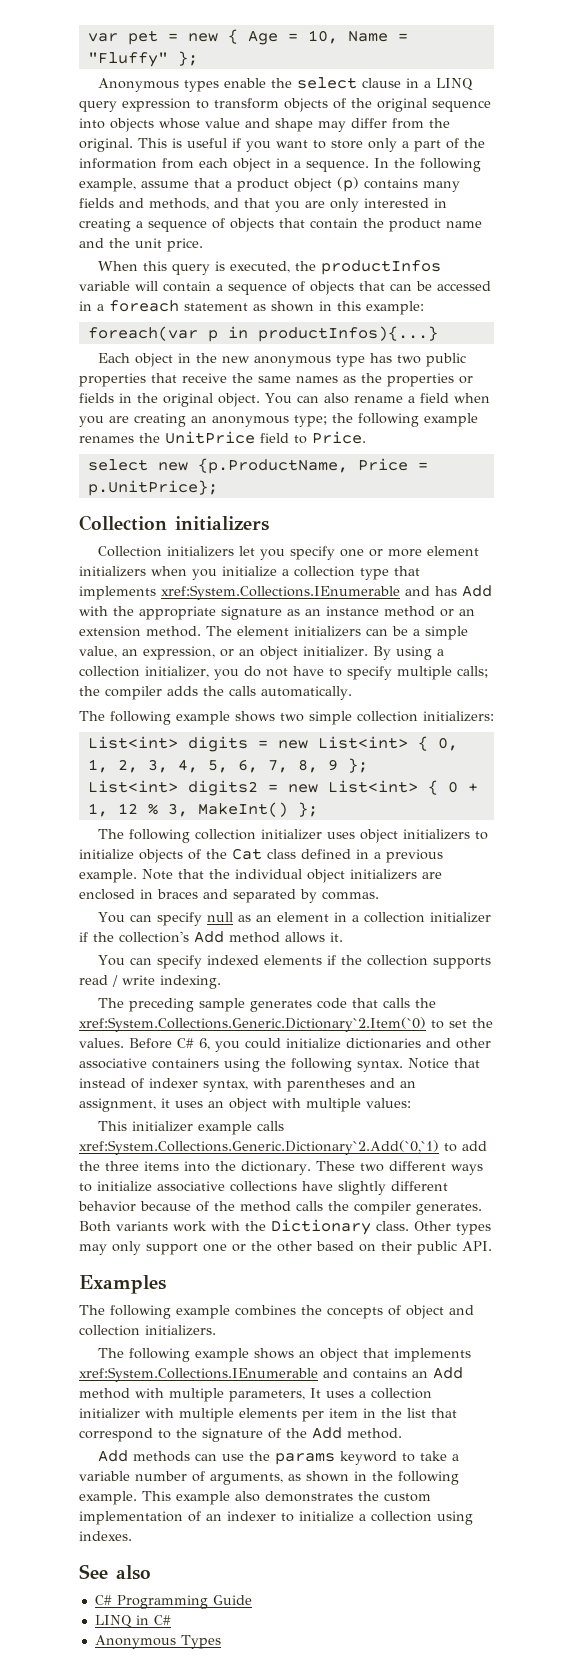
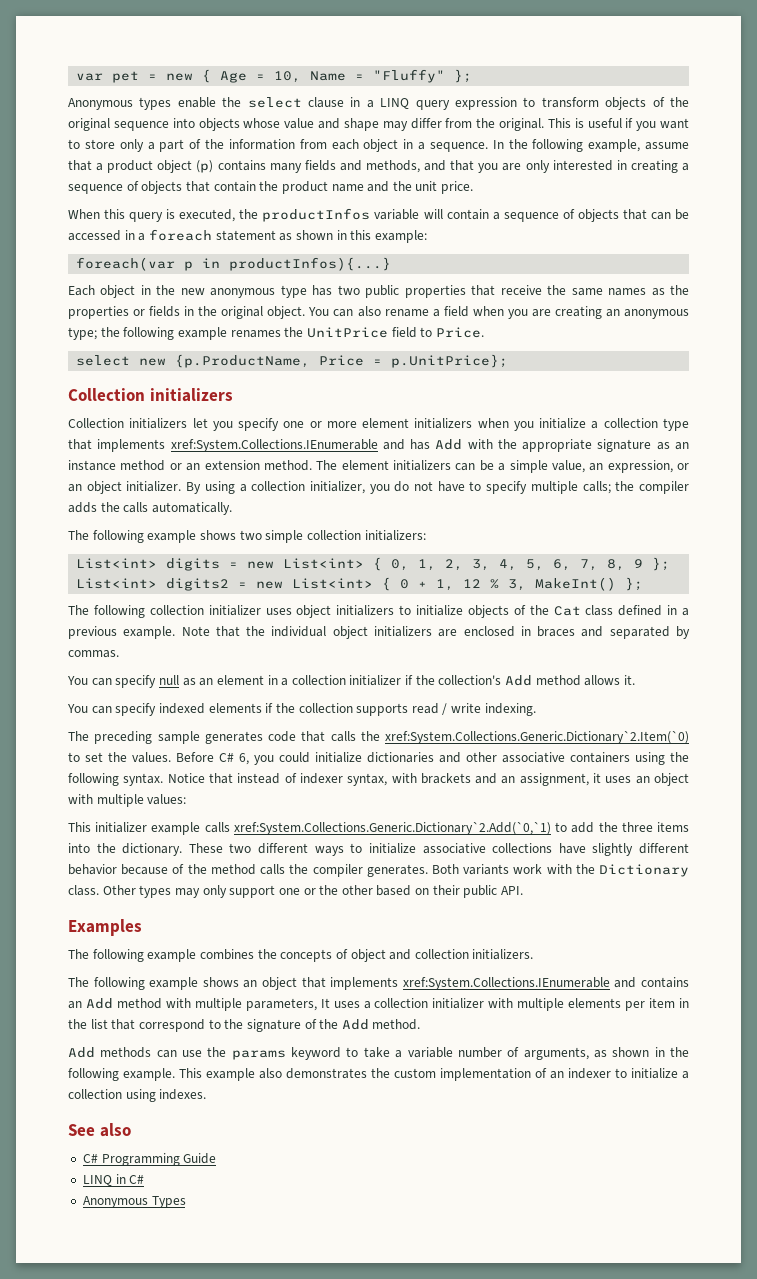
[287,1078,365,1092] parentheses -> [420,773,471,784] brackets

